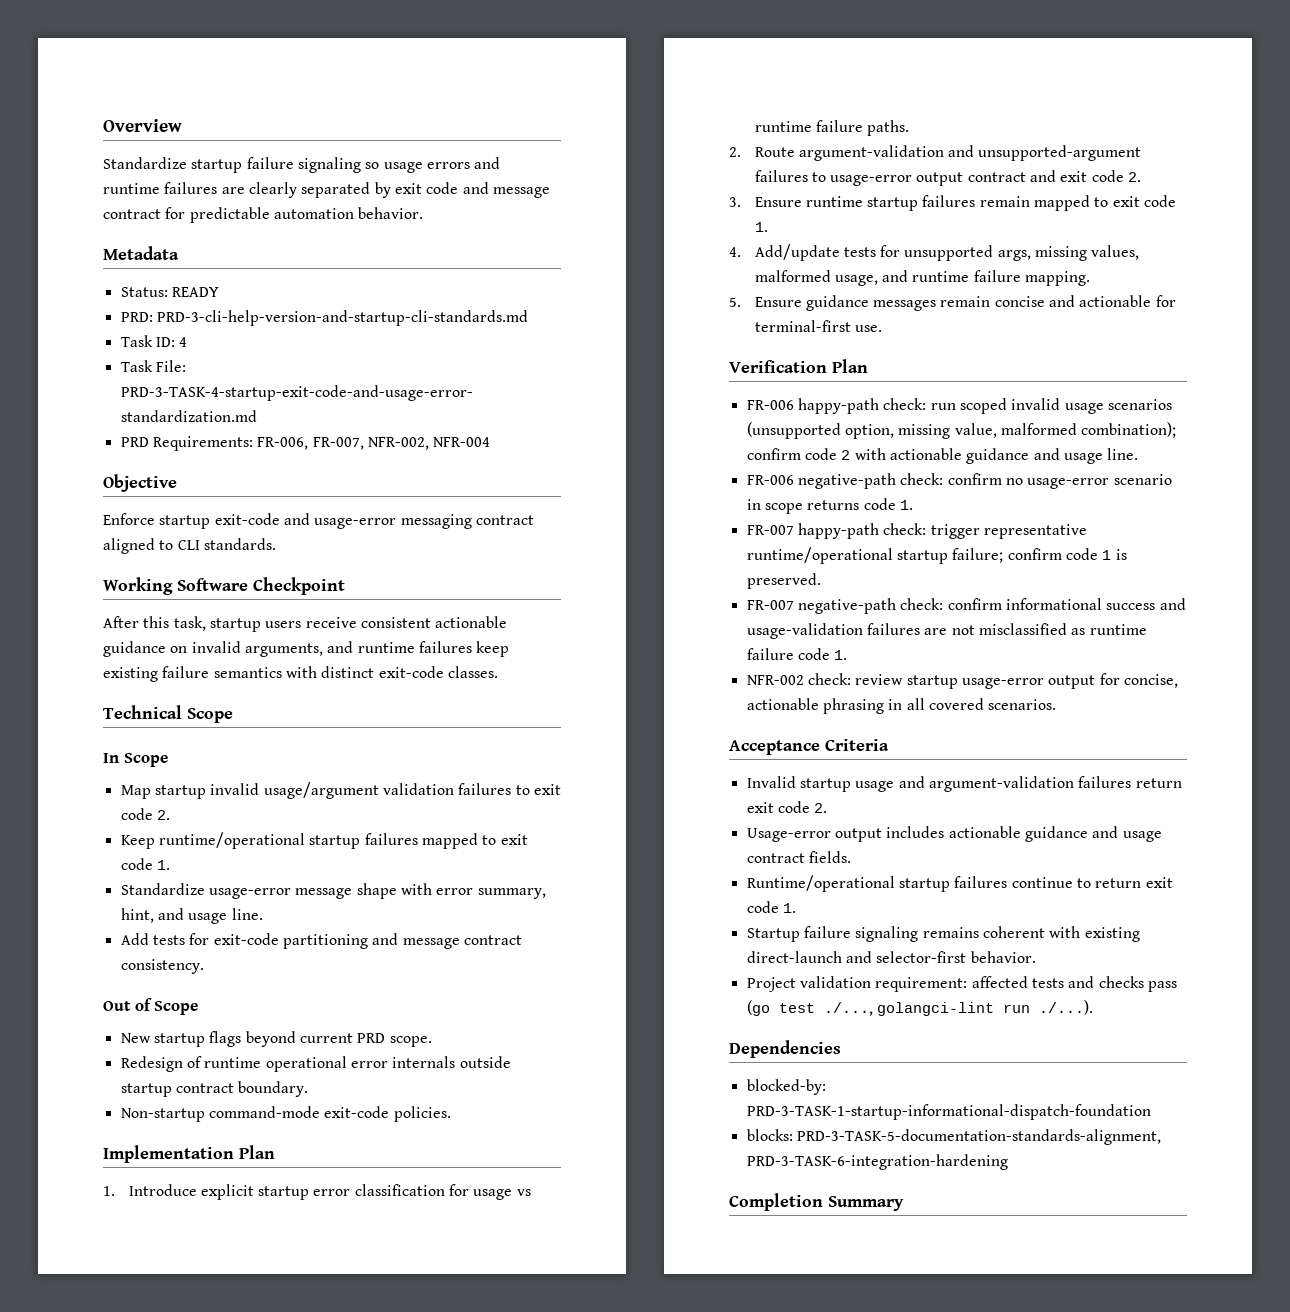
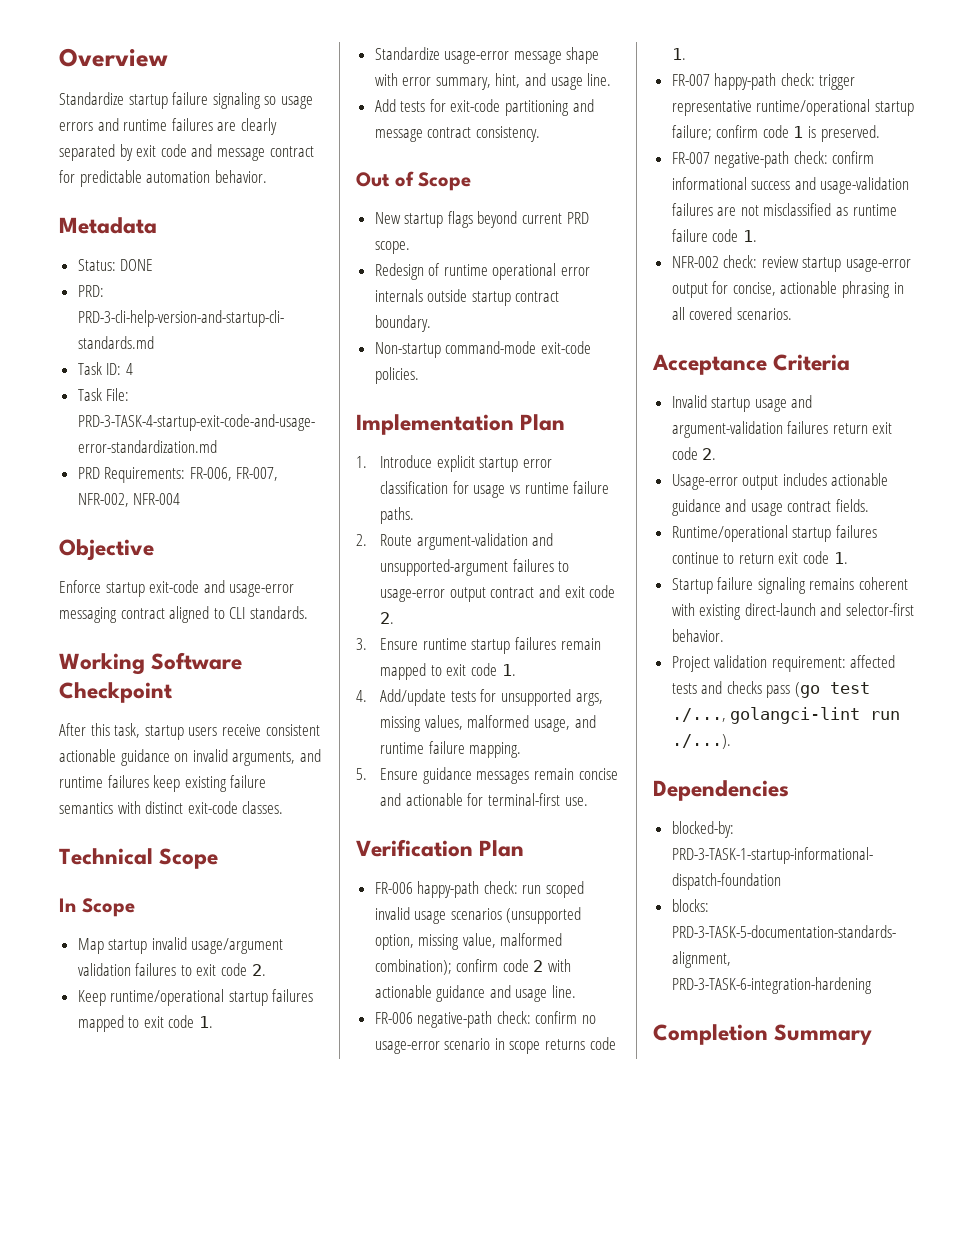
[171,287,219,297] READY -> [120,259,154,271] DONE

